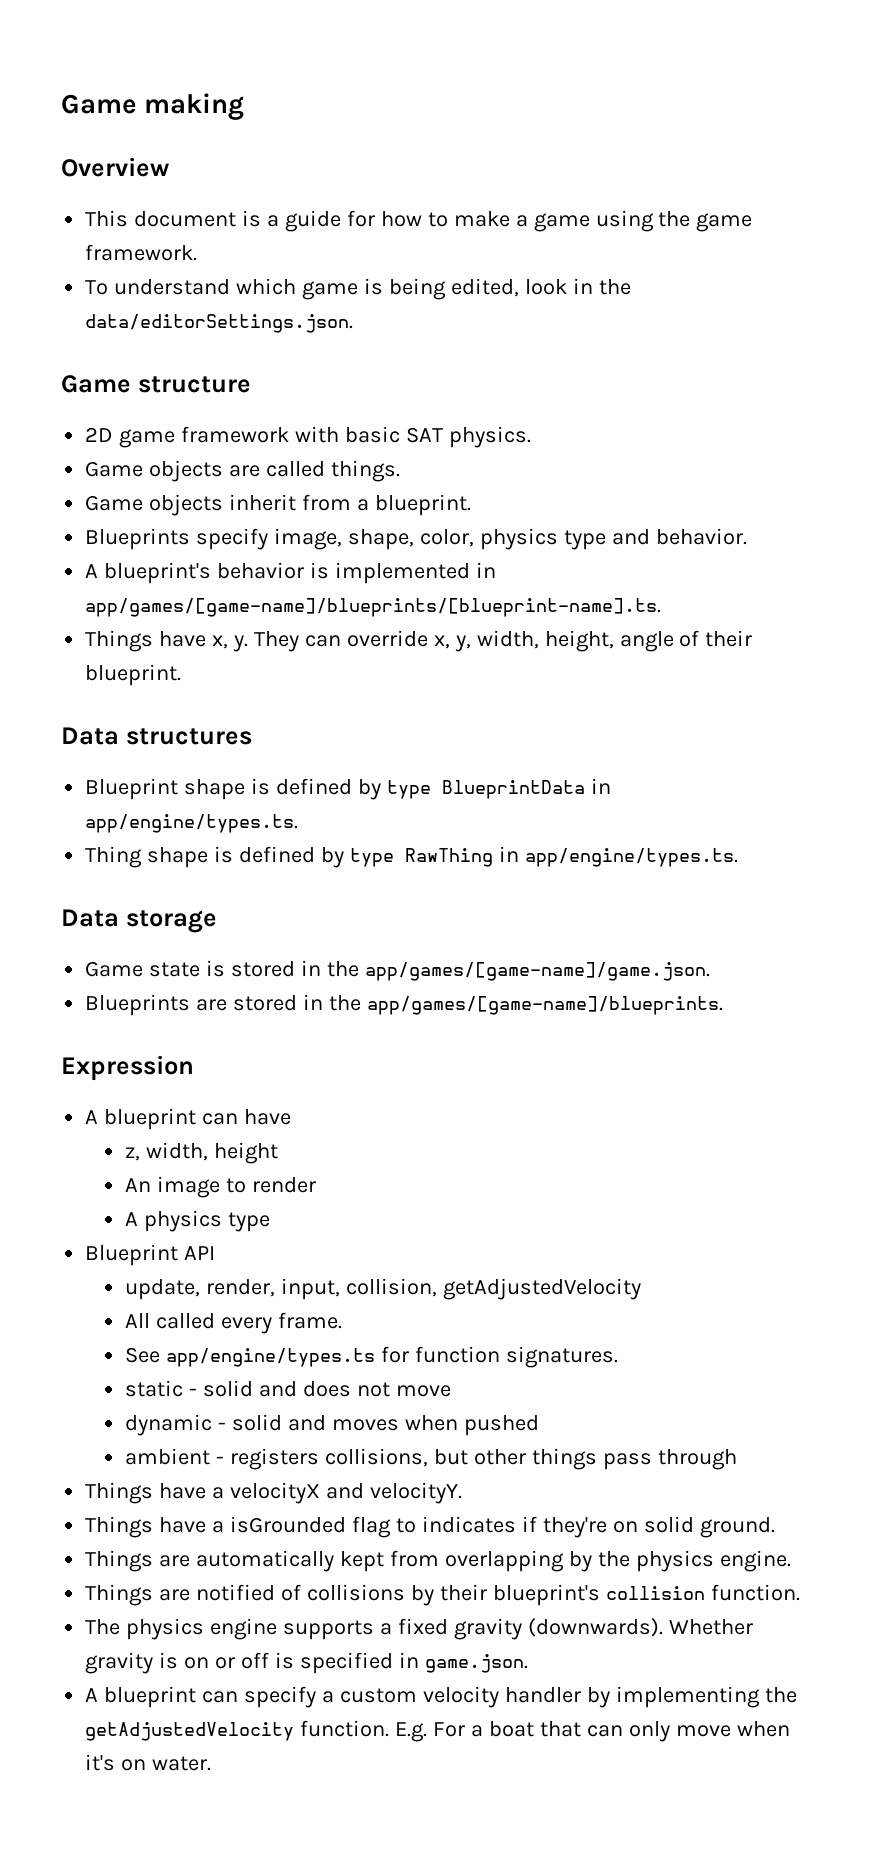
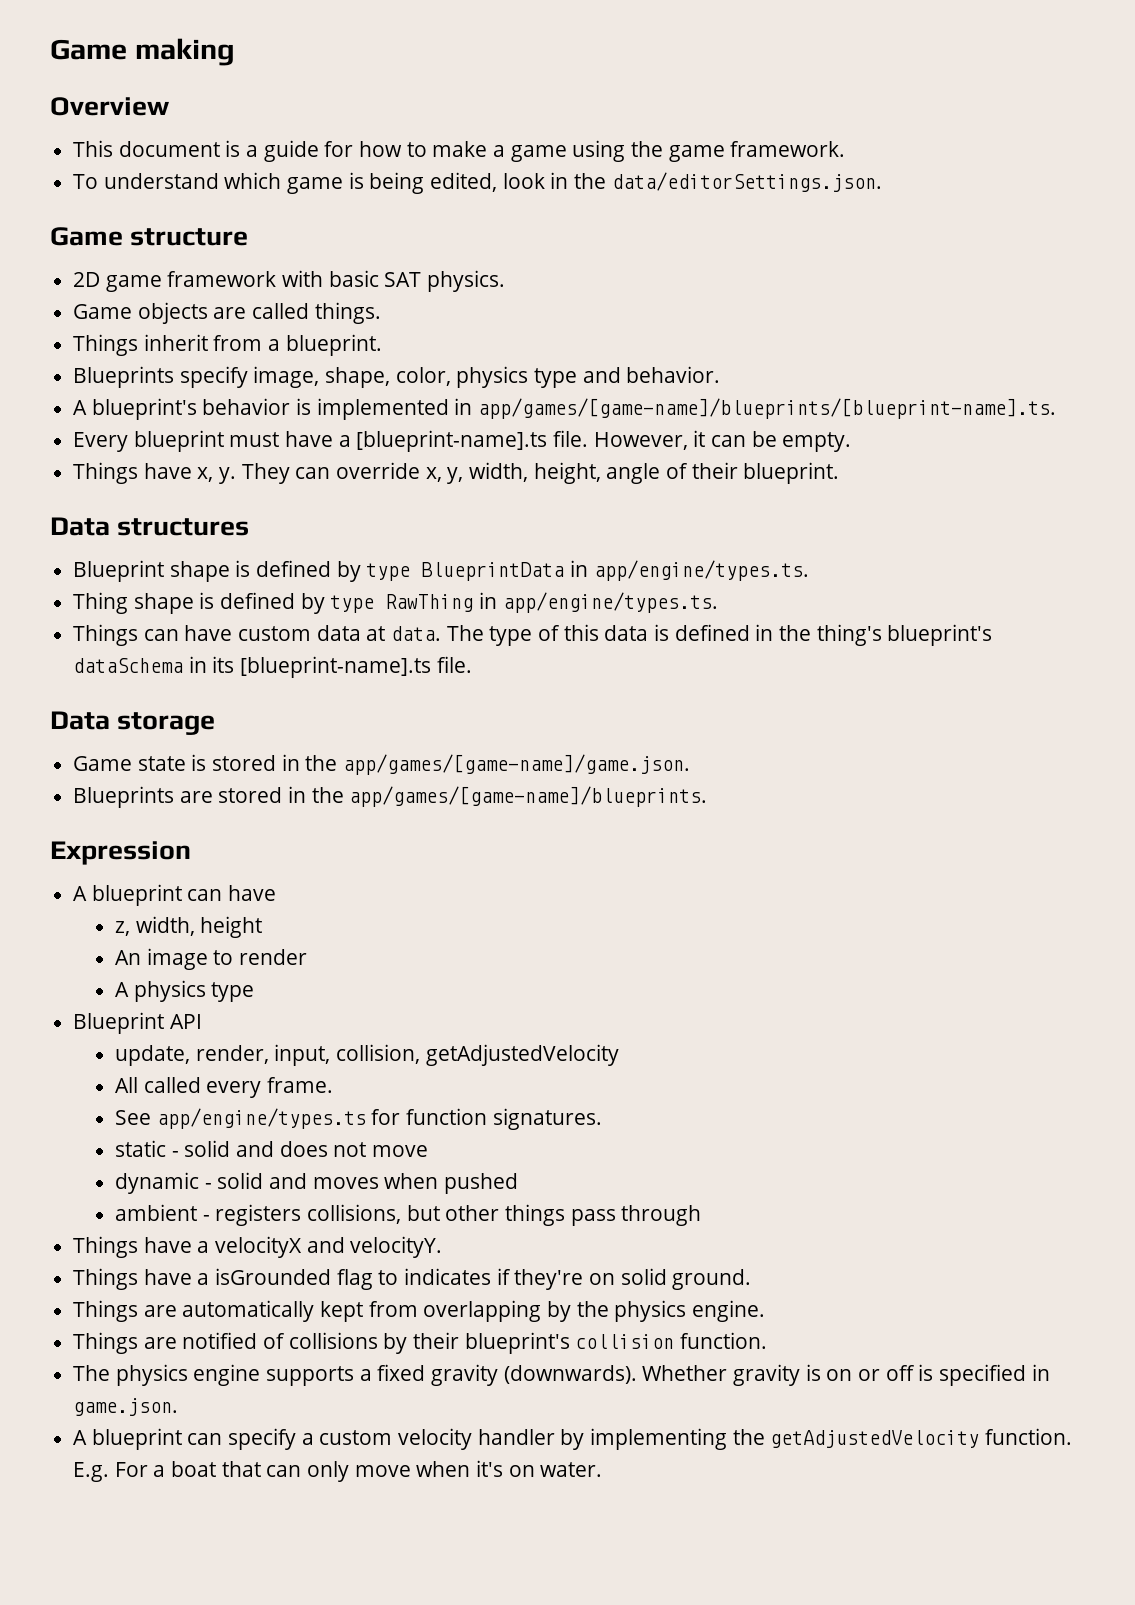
[85,494,224,516] Game objects -> [73,334,139,356] Things
(662, 607) none -> [73,430,852,452] // Every blueprint must have a [blueprint-name].ts file. However, it can be empty.
(738, 857) none -> [73,624,993,646] [73,656,472,678] // Things can have custom data at data. The type of this data is defined in the thing's blueprint's dataSchema in its [blueprint-name].ts file.

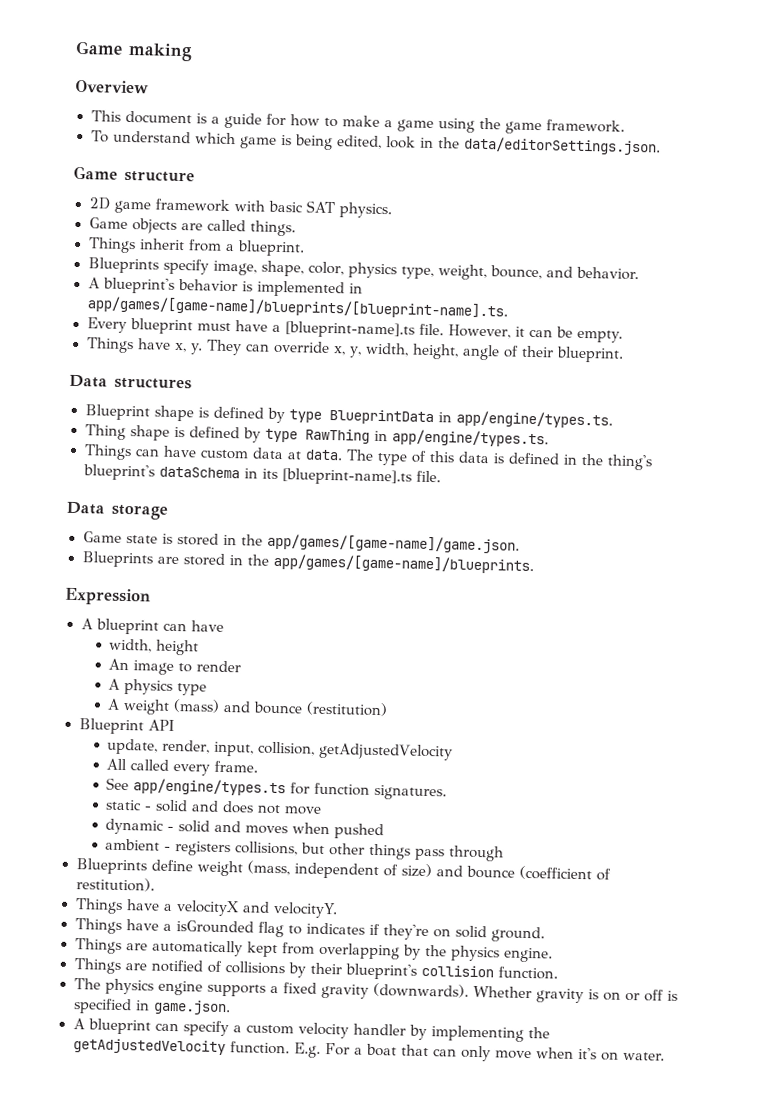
[534,368,578,388] type -> [400,264,542,281] type, weight, bounce,
[114,921,130,936] z, -> (224, 626) none
(255, 992) none -> [107,698,389,717] // A weight (mass) and bounce (restitution)
(702, 1215) none -> [75,858,611,881] [75,877,155,892] // Blueprints define weight (mass, independent of size) and bounce (coefficient of restitution).

